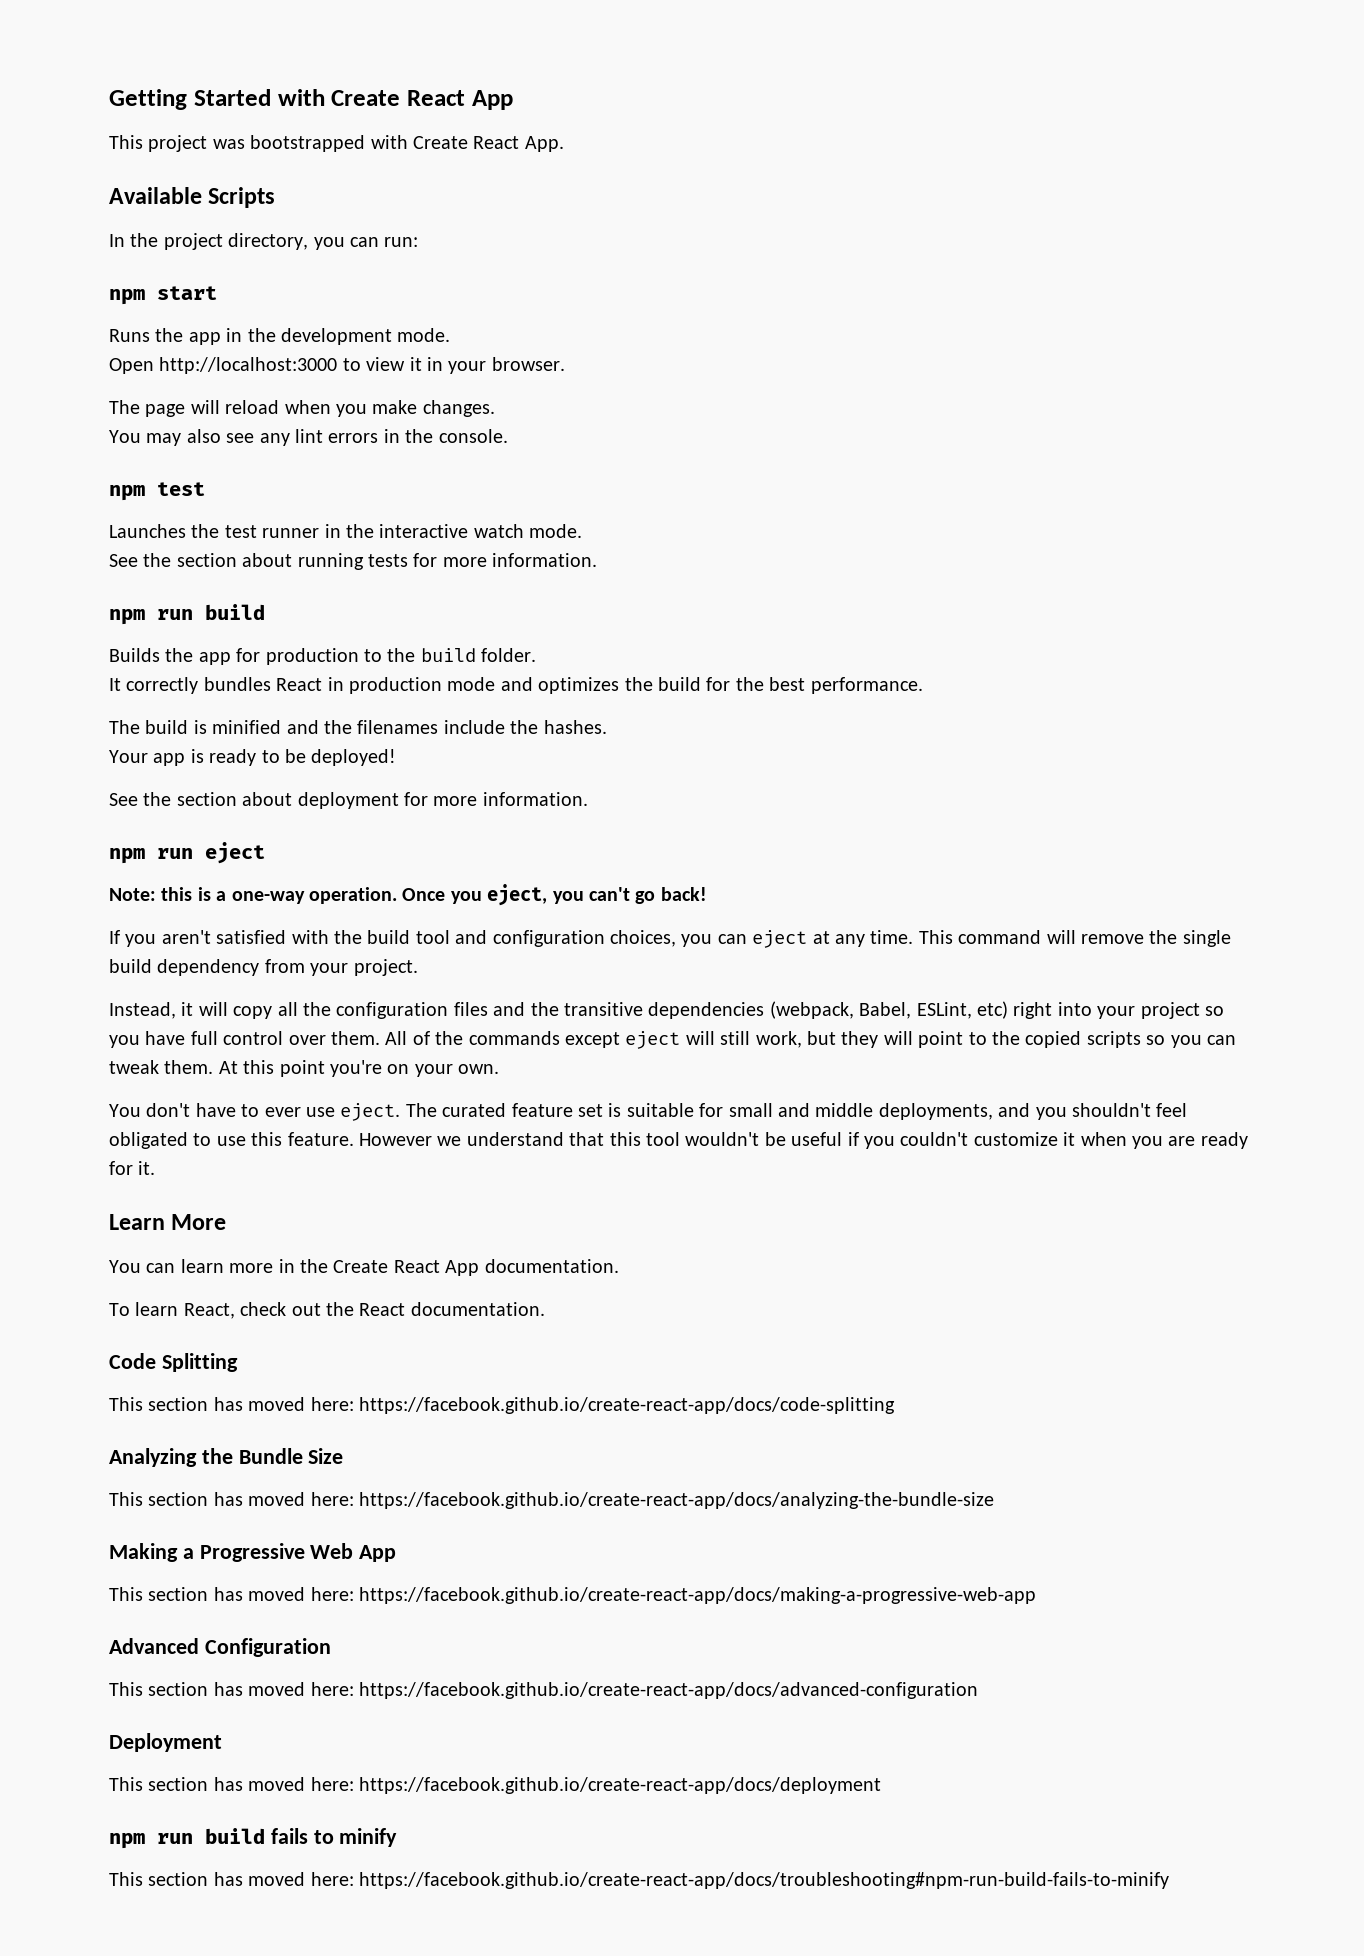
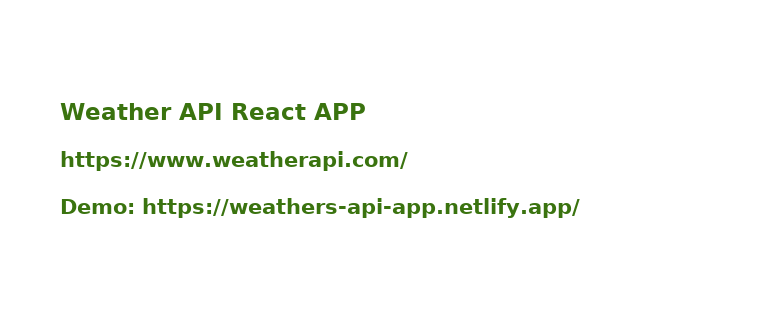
[109,89,513,110] [109,135,564,152] [109,187,276,208] [109,233,419,250] [109,286,217,305] [109,328,451,345] [109,357,565,374] [109,400,495,417] [109,429,508,446] [109,482,205,501] [109,524,583,538] [109,553,598,570] [109,604,265,625] [109,648,537,665] [109,677,923,694] [109,720,607,734] [109,749,397,766] [109,792,588,809] [109,842,265,864] [109,884,707,906] [109,930,1231,948] [109,959,418,976] [109,1001,1224,1019] [109,1031,1236,1049] [109,1060,500,1077] [109,1103,1188,1121] [109,1132,1248,1149] [109,1161,156,1175] [109,1214,227,1230] [109,1259,619,1276] [109,1302,545,1319] [109,1353,238,1372] [109,1397,895,1414] [109,1448,344,1467] [109,1492,994,1509] [109,1543,397,1562] [109,1587,1036,1604] [109,1638,331,1657] [109,1682,978,1699] [109,1733,222,1752] [109,1777,881,1794] [109,1828,398,1849] [109,1872,1169,1889] Getting Started with Create React App // This project was bootstrapped with Create React App. // Available Scripts // In the project directory, you can run: // npm start // Runs the app in the development mode. // Open http://localhost:3000 to view it in your browser. // The page will reload when you make changes. // You may also see any lint errors in the console. // npm test // Launches the test runner in the interactive watch mode. // See the section about running tests for more information. // npm run build // Builds the app for production to the build folder. // It correctly bundles React in production mode and optimizes the build for the best performance. // The build is minified and the filenames include the hashes. // Your app is ready to be deployed! // See the section about deployment for more information. // npm run eject // Note: this is a one-way operation. Once you eject, you can't go back! // If you aren't satisfied with the build tool and configuration choices, you can eject at any time. This command will remove the single build dependency from your project. // Instead, it will copy all the configuration files and the transitive dependencies (webpack, Babel, ESLint, etc) right into your project so you have full control over them. All of the commands except eject will still work, but they will point to the copied scripts so you can tweak them. At this point you're on your own. // You don't have to ever use eject. The curated feature set is suitable for small and middle deployments, and you shouldn't feel obligated to use this feature. However we understand that this tool wouldn't be useful if you couldn't customize it when you are ready for it. // Learn More // You can learn more in the Create React App documentation. // To learn React, check out the React documentation. // Code Splitting // This section has moved here: https://facebook.github.io/create-react-app/docs/code-splitting // Analyzing the Bundle Size // This section has moved here: https://facebook.github.io/create-react-app/docs/analyzing-the-bundle-size // Making a Progressive Web App // This section has moved here: https://facebook.github.io/create-react-app/docs/making-a-progressive-web-app // Advanced Configuration // This section has moved here: https://facebook.github.io/create-react-app/docs/advanced-configuration // Deployment // This section has moved here: https://facebook.github.io/create-react-app/docs/deployment // npm run build fails to minify // This section has moved here: https://facebook.github.io/create-react-app/docs/troubleshooting#npm-run-build-fails-to-minify -> [60,103,366,120] [60,151,408,171] [60,198,580,218] Weather API React APP // https://www.weatherapi.com/ // Demo: https://weathers-api-app.netlify.app/

